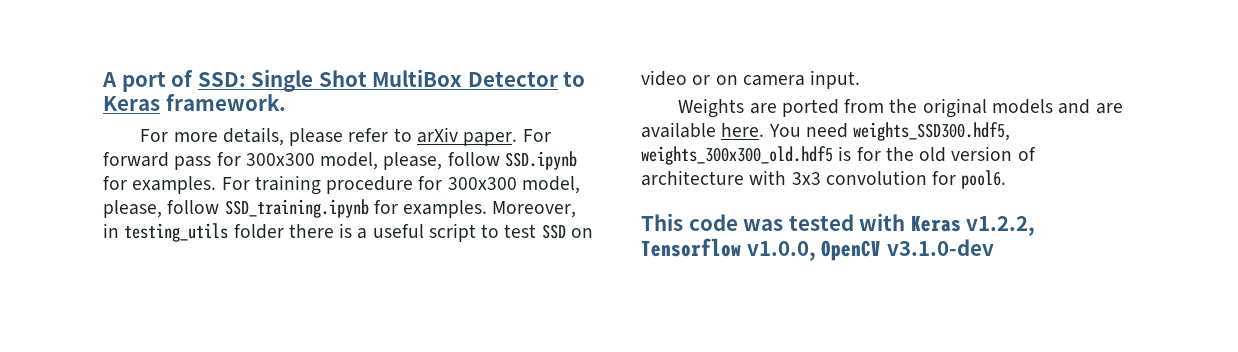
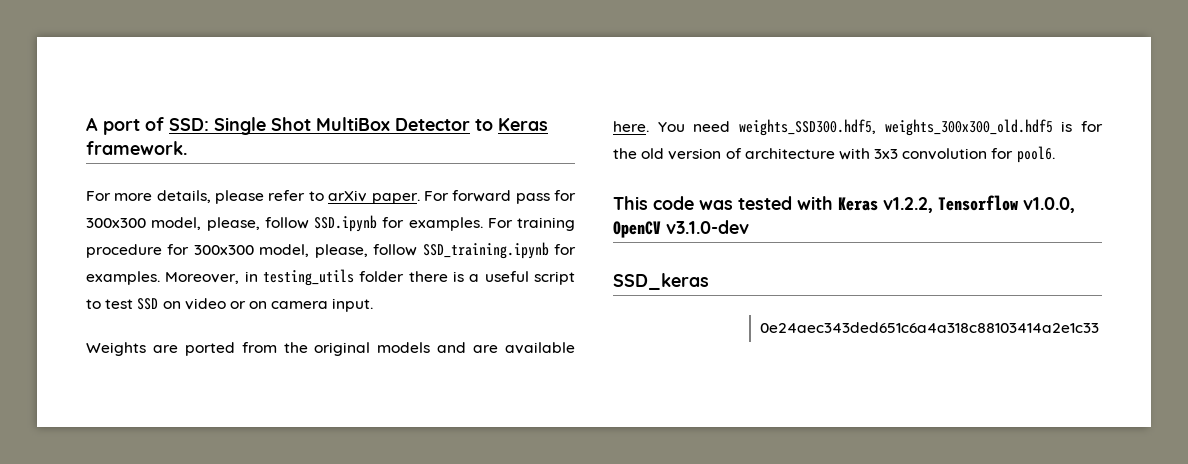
(994, 247) none -> [613,273,709,290] [759,322,1099,333] // SSD_keras // 0e24aec343ded651c6a4a318c88103414a2e1c33

